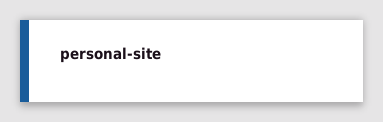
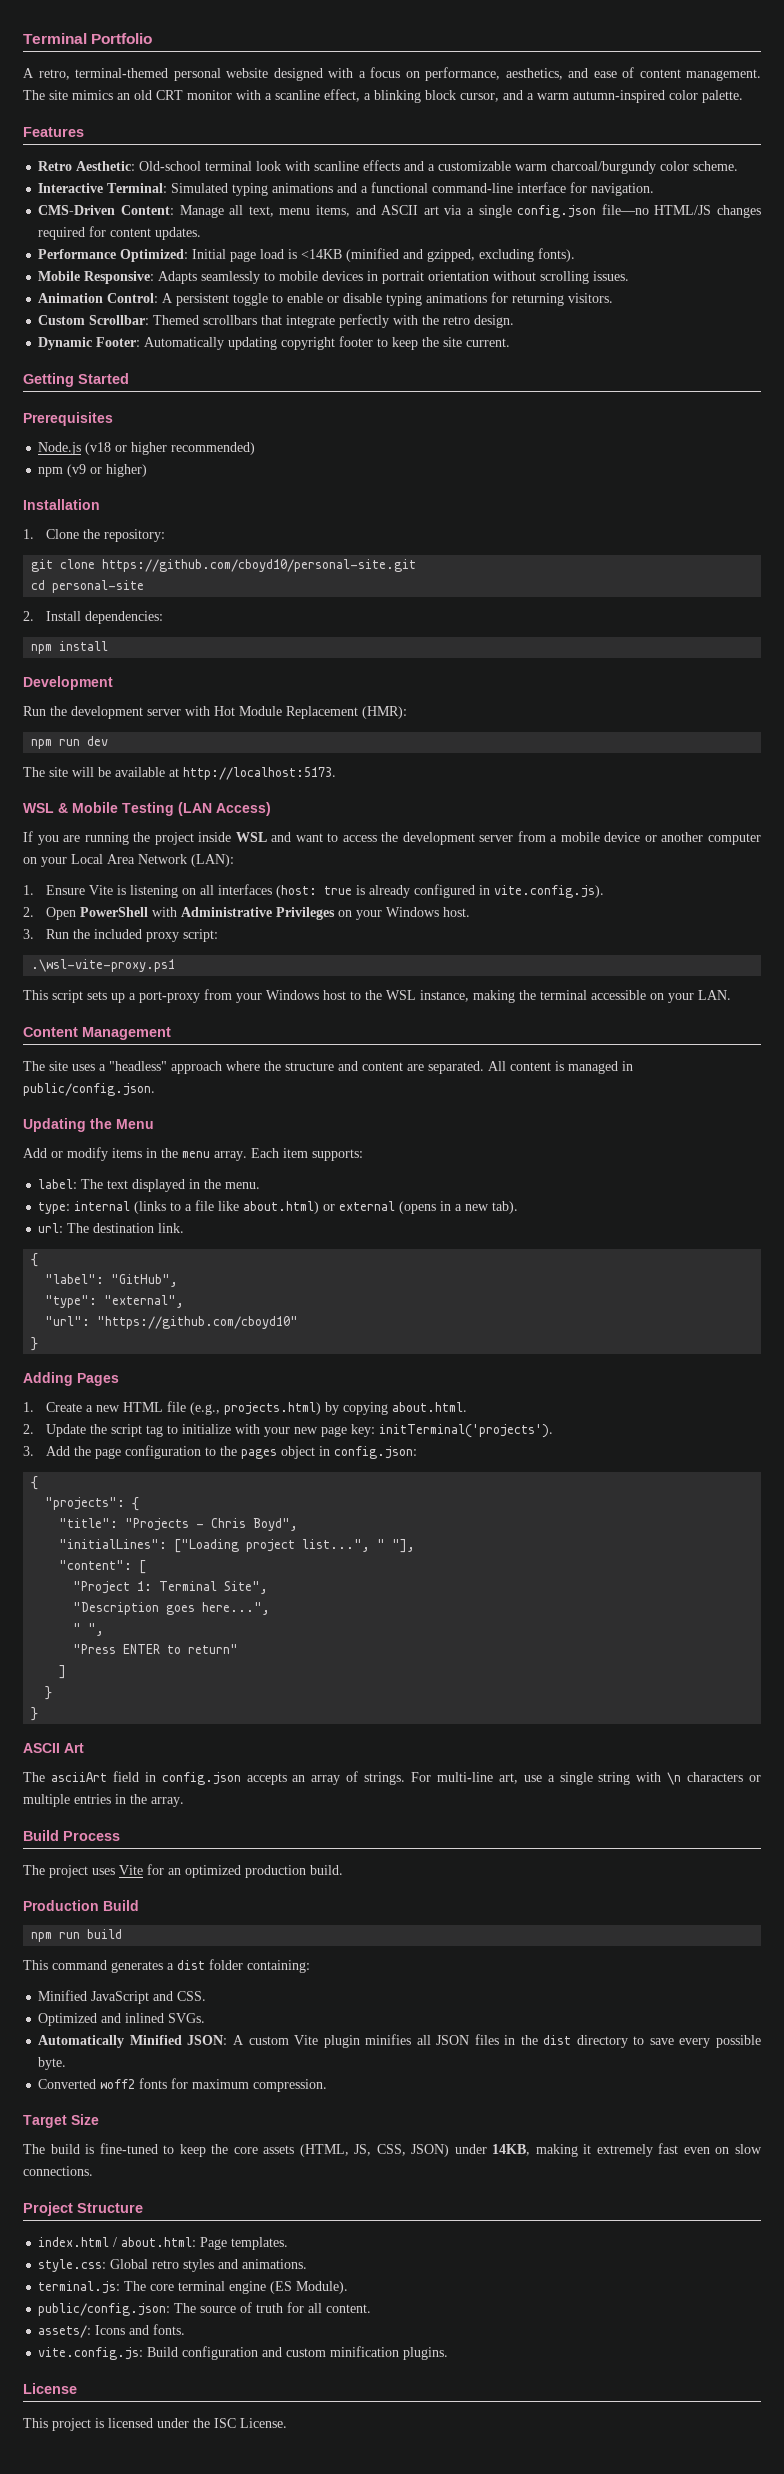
[60,47,161,63] personal-site -> [23,33,153,44] [23,67,761,81] [23,89,743,103] [23,127,84,137] [38,160,739,174] [38,182,655,196] [38,204,762,218] [38,226,202,240] [38,248,576,262] [38,271,630,284] [38,292,614,306] [38,314,515,328] [38,336,511,350] [23,373,129,387] [23,412,113,426] [38,442,256,455] [38,464,148,477] [23,499,100,510] [23,529,165,542] [31,559,417,572] [31,580,145,593] [23,611,163,624] [31,641,109,654] [23,676,113,690] [23,706,407,719] [31,736,109,749] [23,767,336,780] [23,802,271,816] [23,831,761,845] [23,854,234,867] [23,884,604,898] [23,907,470,920] [23,929,218,942] [31,959,176,972] [23,989,731,1003] [23,1027,171,1040] [23,1061,633,1074] [23,1083,155,1096] [23,1118,154,1132] [23,1147,363,1161] [38,1179,261,1192] [38,1200,519,1214] [38,1223,185,1233] [31,1253,39,1267] [45,1274,179,1287] [45,1295,185,1308] [45,1316,299,1329] [31,1337,39,1351] [23,1372,119,1386] [23,1401,467,1415] [23,1424,553,1438] [23,1445,417,1459] [31,1476,39,1490] [45,1497,140,1511] [59,1518,299,1531] [59,1539,416,1553] [59,1560,147,1574] [73,1581,269,1594] [73,1602,271,1615] [73,1623,105,1636] [73,1644,239,1654] [59,1665,67,1679] [45,1686,53,1700] [31,1707,39,1721] [23,1743,84,1753] [23,1771,761,1785] [23,1794,184,1807] [23,1830,120,1841] [23,1864,343,1878] [23,1900,139,1911] [31,1929,123,1942] [23,1959,310,1973] [38,1990,207,2004] [38,2013,206,2026] [38,2034,761,2048] [38,2057,67,2070] [38,2078,328,2092] [23,2114,99,2128] [23,2143,762,2157] [23,2166,93,2176] [23,2202,143,2216] [38,2237,289,2250] [38,2259,308,2272] [38,2281,349,2294] [38,2302,372,2316] [38,2324,186,2338] [38,2346,449,2360] [23,2383,77,2394] [23,2418,287,2431] Terminal Portfolio // A retro, terminal-themed personal website designed with a focus on performance, aesthetics, and ease of content management. The site mimics an old CRT monitor with a scanline effect, a blinking block cursor, and a warm autumn-inspired color palette. // Features // Retro Aesthetic: Old-school terminal look with scanline effects and a customizable warm charcoal/burgundy color scheme. // Interactive Terminal: Simulated typing animations and a functional command-line interface for navigation. // CMS-Driven Content: Manage all text, menu items, and ASCII art via a single config.json file—no HTML/JS changes required for content updates. // Performance Optimized: Initial page load is <14KB (minified and gzipped, excluding fonts). // Mobile Responsive: Adapts seamlessly to mobile devices in portrait orientation without scrolling issues. // Animation Control: A persistent toggle to enable or disable typing animations for returning visitors. // Custom Scrollbar: Themed scrollbars that integrate perfectly with the retro design. // Dynamic Footer: Automatically updating copyright footer to keep the site current. // Getting Started // Prerequisites // Node.js (v18 or higher recommended) // npm (v9 or higher) // Installation // 1. Clone the repository: // git clone https://github.com/cboyd10/personal-site.git // cd personal-site // 2. Install dependencies: // npm install // Development // Run the development server with Hot Module Replacement (HMR): // npm run dev // The site will be available at http://localhost:5173. // WSL & Mobile Testing (LAN Access) // If you are running the project inside WSL and want to access the development server from a mobile device or another computer on your Local Area Network (LAN): // 1. Ensure Vite is listening on all interfaces (host: true is already configured in vite.config.js). // 2. Open PowerShell with Administrative Privileges on your Windows host. // 3. Run the included proxy script: // .\wsl-vite-proxy.ps1 // This script sets up a port-proxy from your Windows host to the WSL instance, making the terminal accessible on your LAN. // Content Management // The site uses a "headless" approach where the structure and content are separated. All content is managed in public/config.json. // Updating the Menu // Add or modify items in the menu array. Each item supports: // label: The text displayed in the menu. // type: internal (links to a file like about.html) or external (opens in a new tab). // url: The destination link. // { // "label": "GitHub", // "type": "external", // "url": "https://github.com/cboyd10" // } // Adding Pages // 1. Create a new HTML file (e.g., projects.html) by copying about.html. // 2. Update the script tag to initialize with your new page key: initTerminal('projects'). // 3. Add the page configuration to the pages object in config.json: // { // "projects": { // "title": "Projects - Chris Boyd", // "initialLines": ["Loading project list...", " "], // "content": [ // "Project 1: Terminal Site", // "Description goes here...", // " ", // "Press ENTER to return" // ] // } // } // ASCII Art // The asciiArt field in config.json accepts an array of strings. For multi-line art, use a single string with \n characters or multiple entries in the array. // Build Process // The project uses Vite for an optimized production build. // Production Build // npm run build // This command generates a dist folder containing: // Minified JavaScript and CSS. // Optimized and inlined SVGs. // Automatically Minified JSON: A custom Vite plugin minifies all JSON files in the dist directory to save every possible byte. // Converted woff2 fonts for maximum compression. // Target Size // The build is fine-tuned to keep the core assets (HTML, JS, CSS, JSON) under 14KB, making it extremely fast even on slow connections. // Project Structure // index.html / about.html: Page templates. // style.css: Global retro styles and animations. // terminal.js: The core terminal engine (ES Module). // public/config.json: The source of truth for all content. // assets/: Icons and fonts. // vite.config.js: Build configuration and custom minification plugins. // License // This project is licensed under the ISC License.

